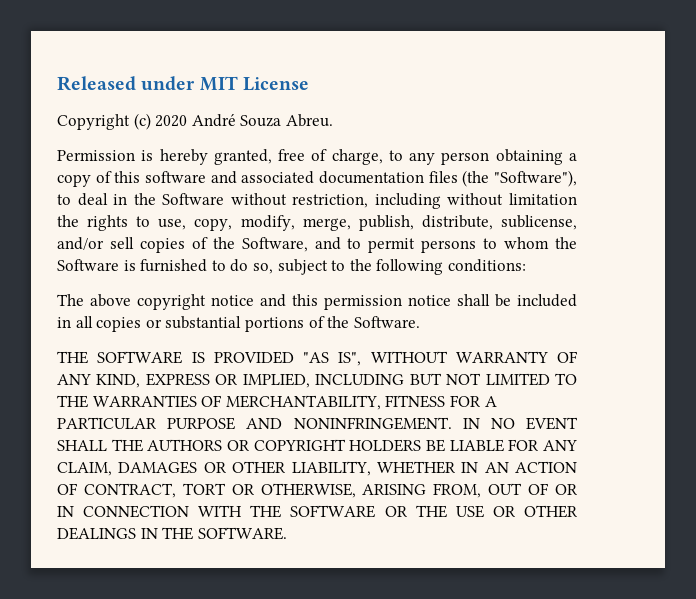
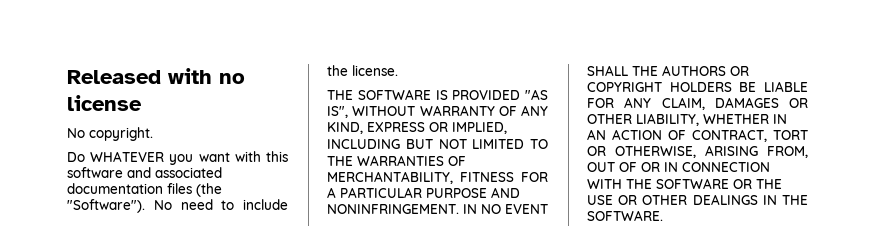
[141,76,309,91] [57,113,333,130] [57,149,577,165] [57,171,112,187] under MIT License // Copyright (c) 2020 André Souza Abreu. // Permission is hereby granted, free of charge, to any person obtaining a copy of -> [168,68,245,84] [67,95,142,111] [67,127,153,141] [67,151,261,165] with no license // No copyright. // Do WHATEVER you want with
[494,170,577,187] [57,193,577,209] [57,215,577,231] [57,237,577,253] [57,259,526,275] [57,294,577,310] [57,316,420,332] "Software"), to deal in the Software without restriction, including without limitation the rights to use, copy, modify, merge, publish, distribute, sublicense, and/or sell copies of the Software, and to permit persons to whom the Software is furnished to do so, subject to the following conditions: // The above copyright notice and this permission notice shall be included in all copies or substantial portions of the Software. -> [67,199,288,213] [327,65,398,76] "Software"). No need to include the license.

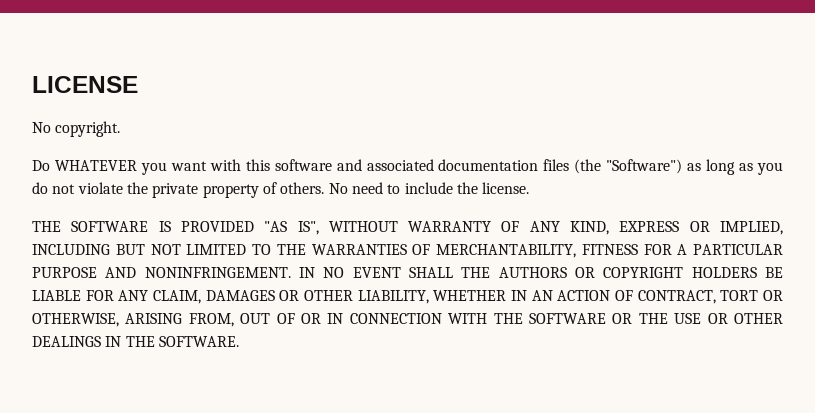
[67,68,245,84] [67,95,142,111] Released with no license -> [32,76,138,93] LICENSE
[67,199,145,213] "Software"). -> [606,159,783,175] [32,182,325,198] "Software") as long as you do not violate the private property of others.

